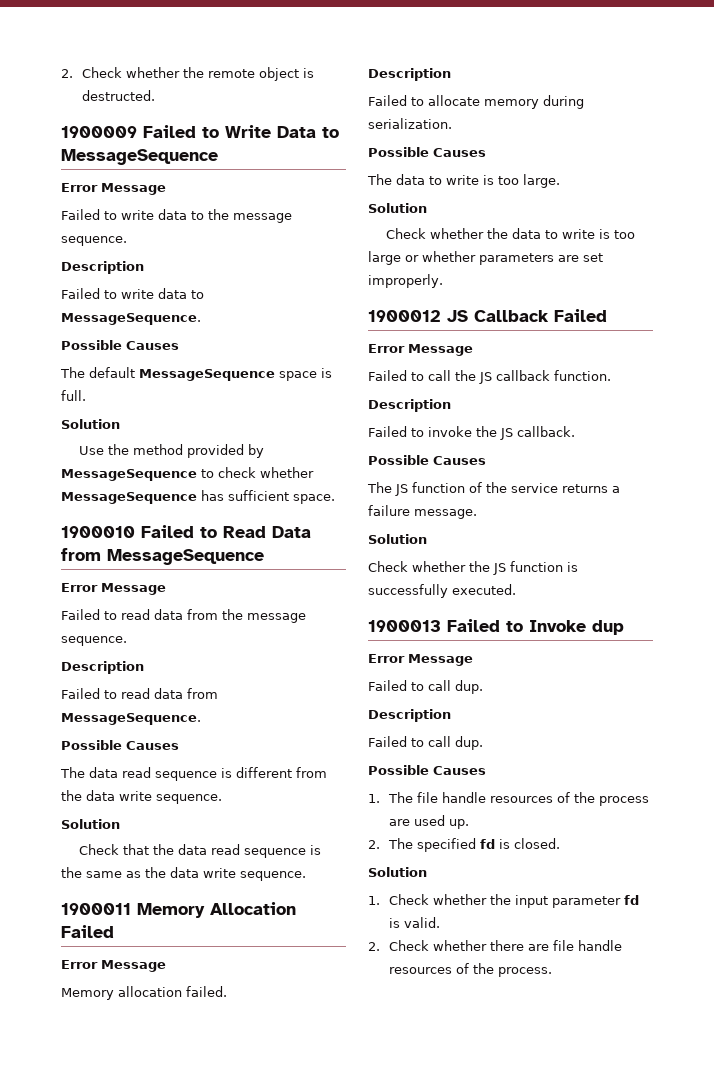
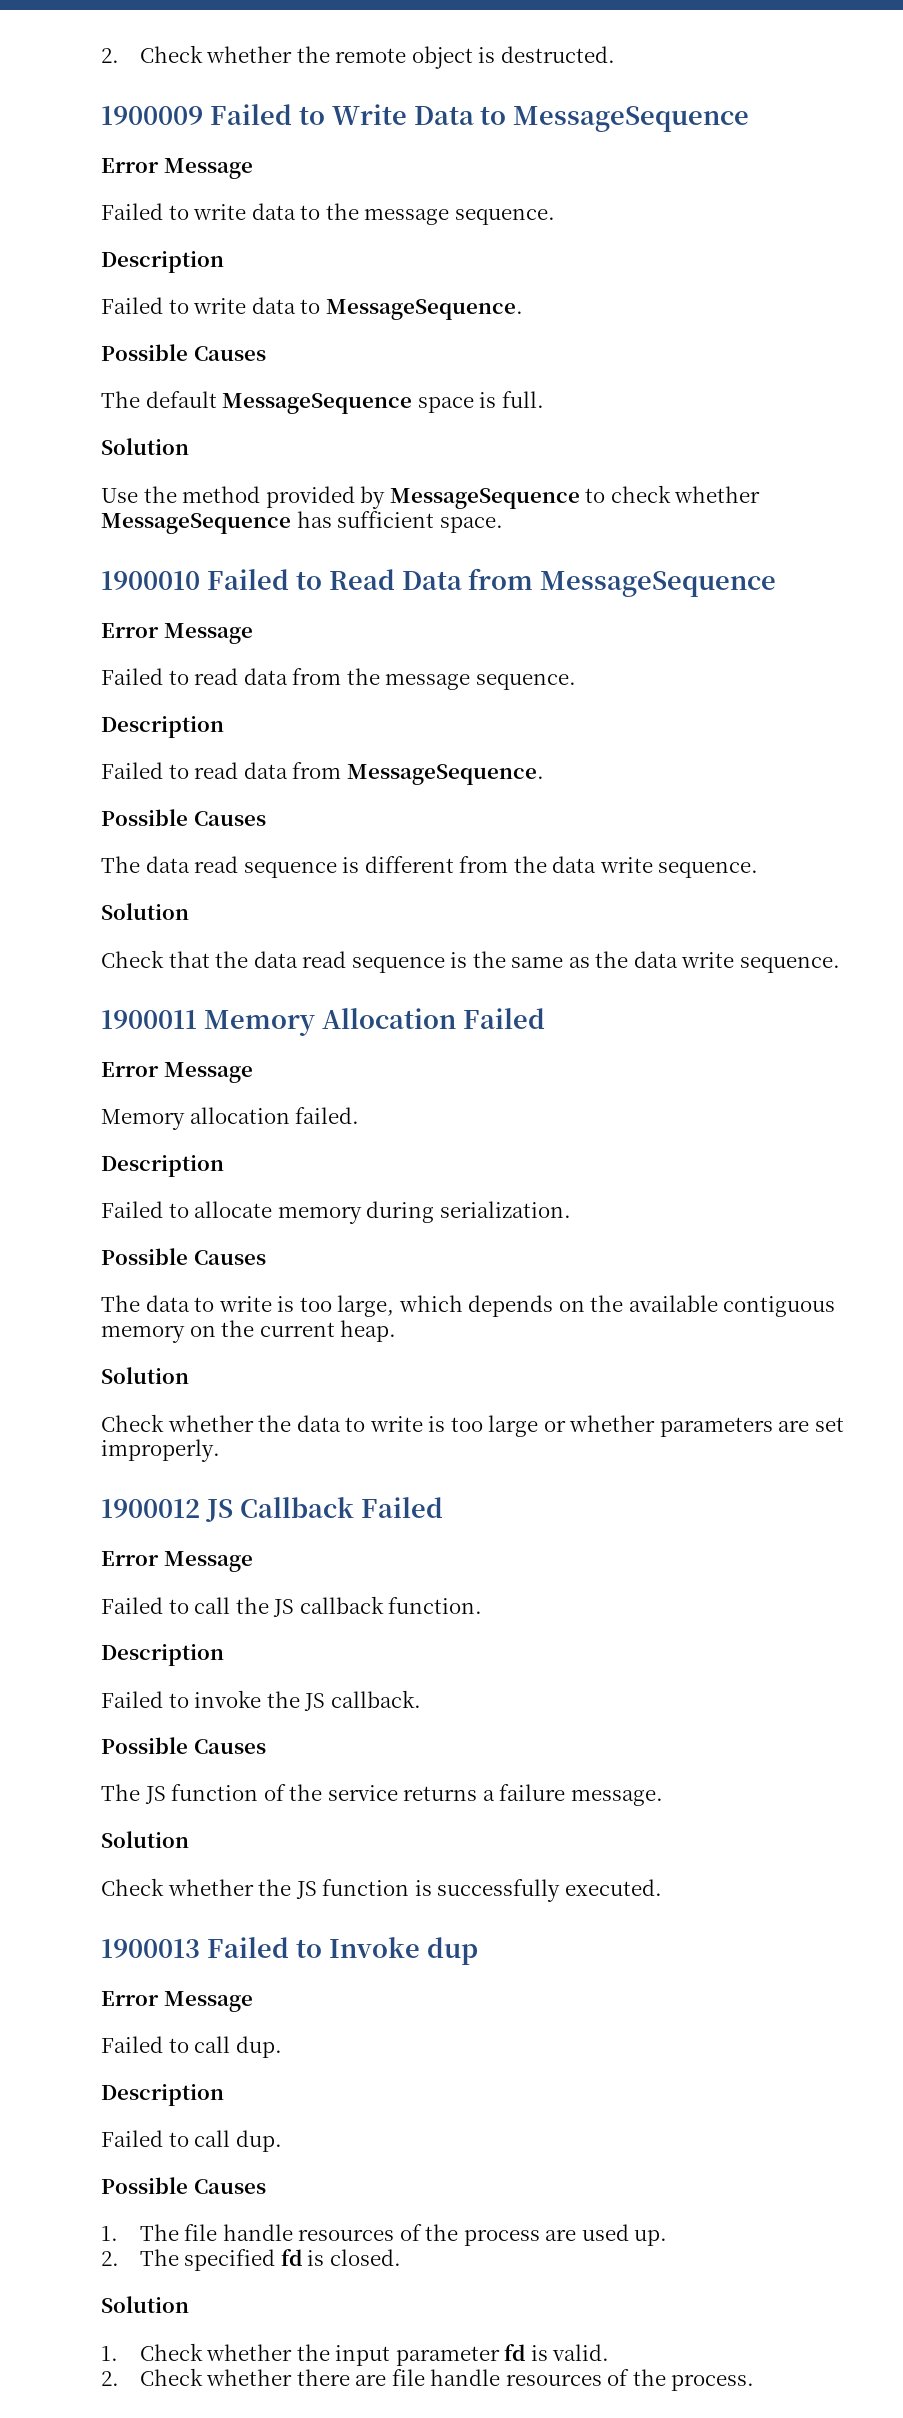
[523,174,560,188] large. -> [337,1295,836,1317] [101,1320,397,1343] large, which depends on the available contiguous memory on the current heap.

